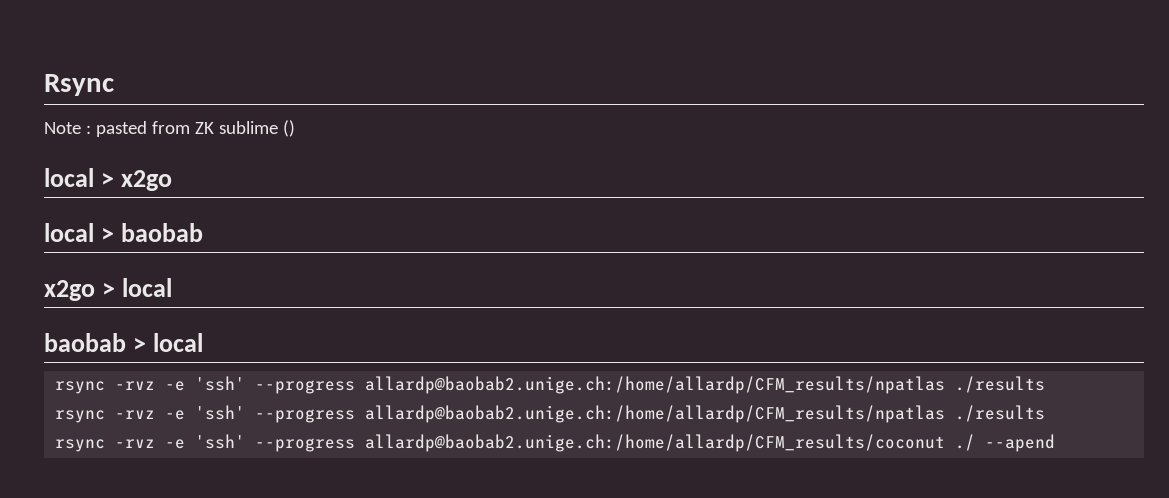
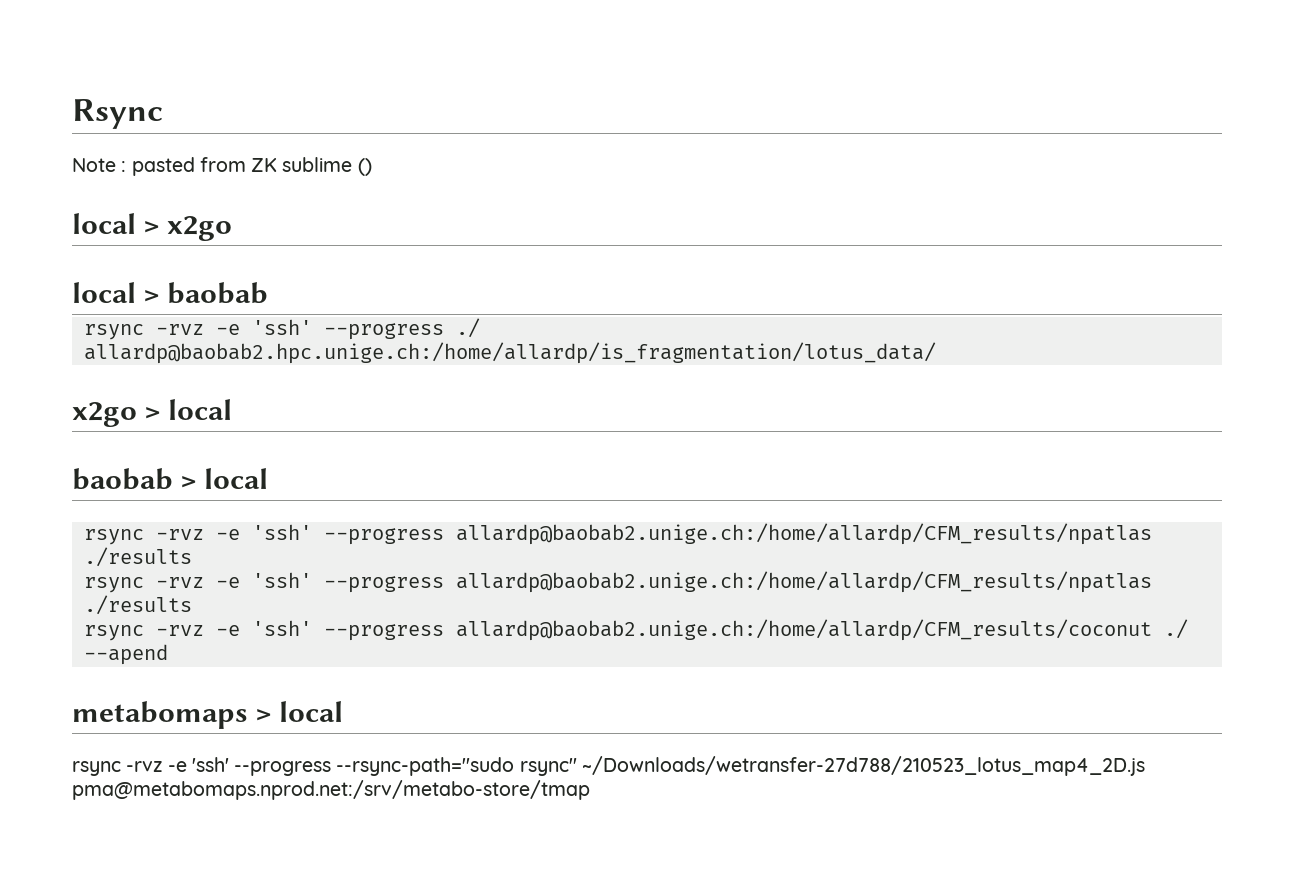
(204, 232) none -> [83,318,480,340] [83,342,936,364] // rsync -rvz -e 'ssh' --progress ./ allardp@baobab2.hpc.unige.ch:/home/allardp/is_fragmentation/lotus_data/
(1056, 443) none -> [72,701,344,729] [72,756,1145,776] [72,780,590,800] // metabomaps > local // rsync -rvz -e 'ssh' --progress --rsync-path="sudo rsync" ~/Downloads/wetransfer-27d788/210523_lotus_map4_2D.js pma@metabomaps.nprod.net:/srv/metabo-store/tmap

